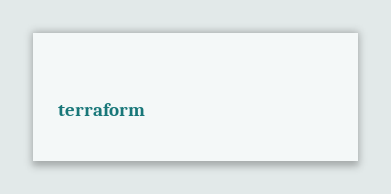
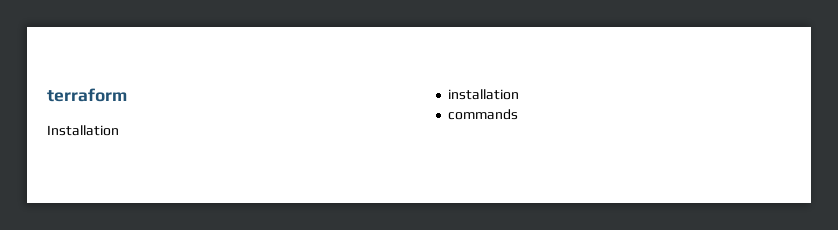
(145, 109) none -> [47,125,119,136] [448,89,520,100] [448,109,519,120] // Installation // installation // commands

